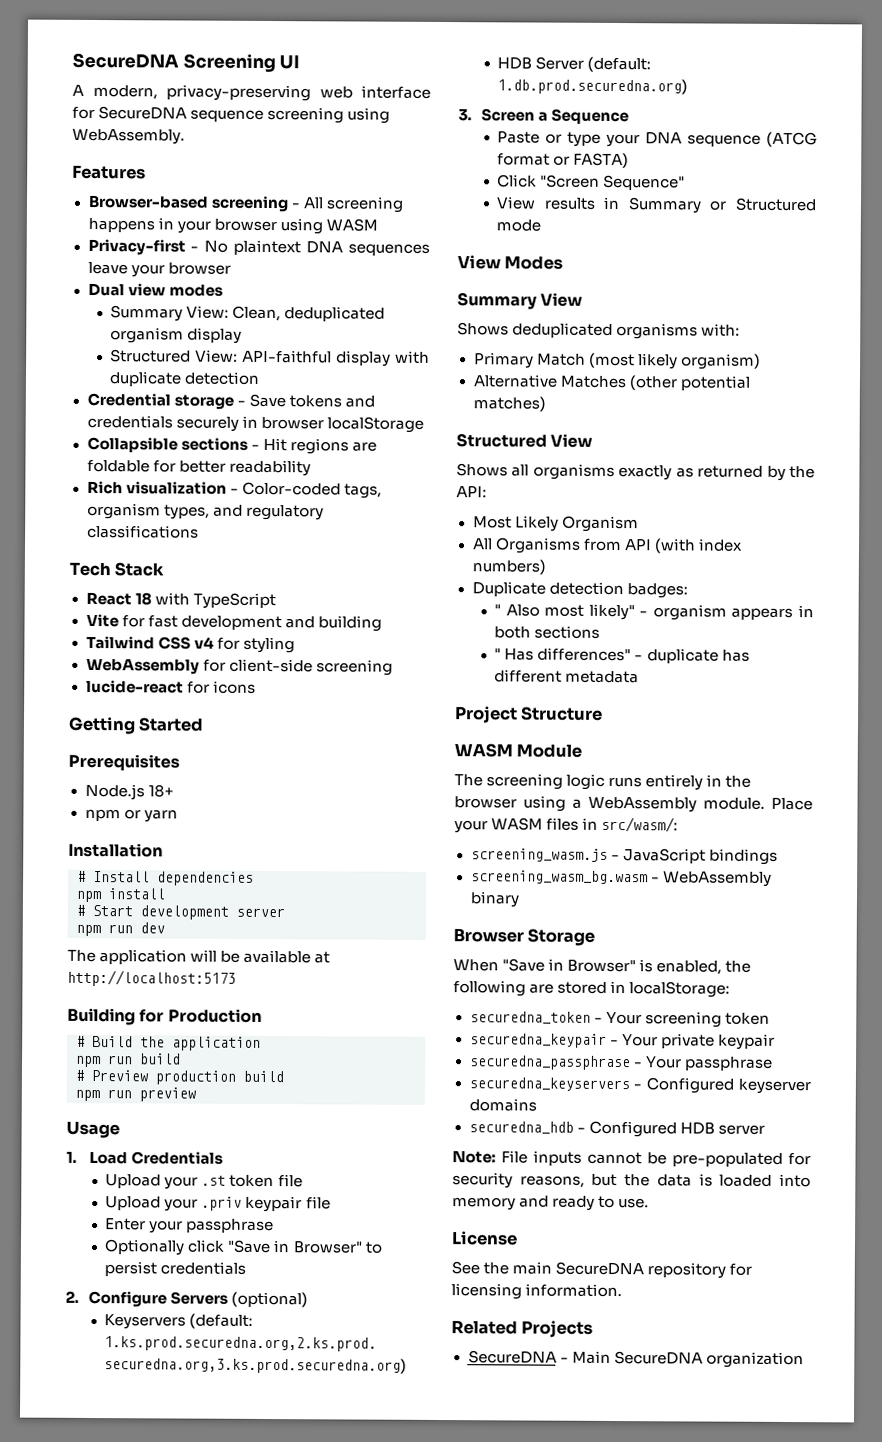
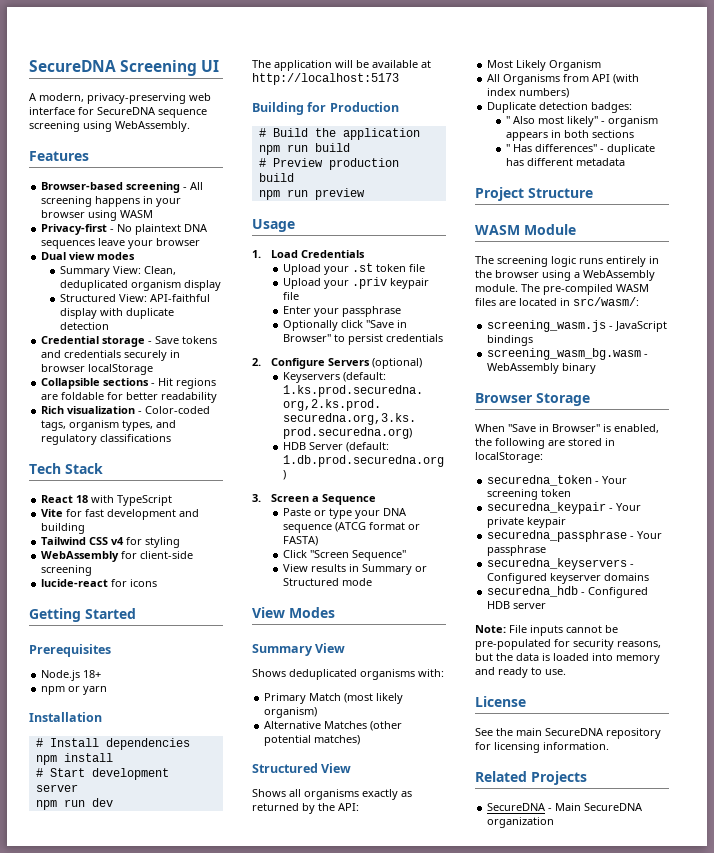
[771,797,813,811] [454,817,580,834] Place your WASM files -> [521,284,649,295] [475,298,557,306] The pre-compiled WASM files are located

